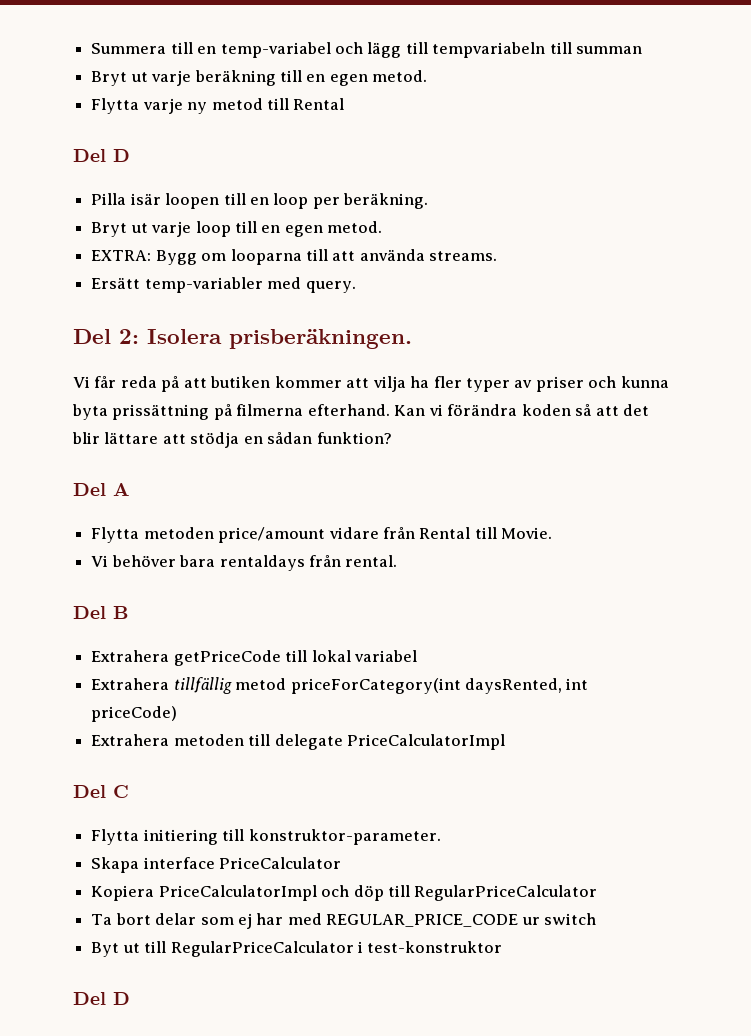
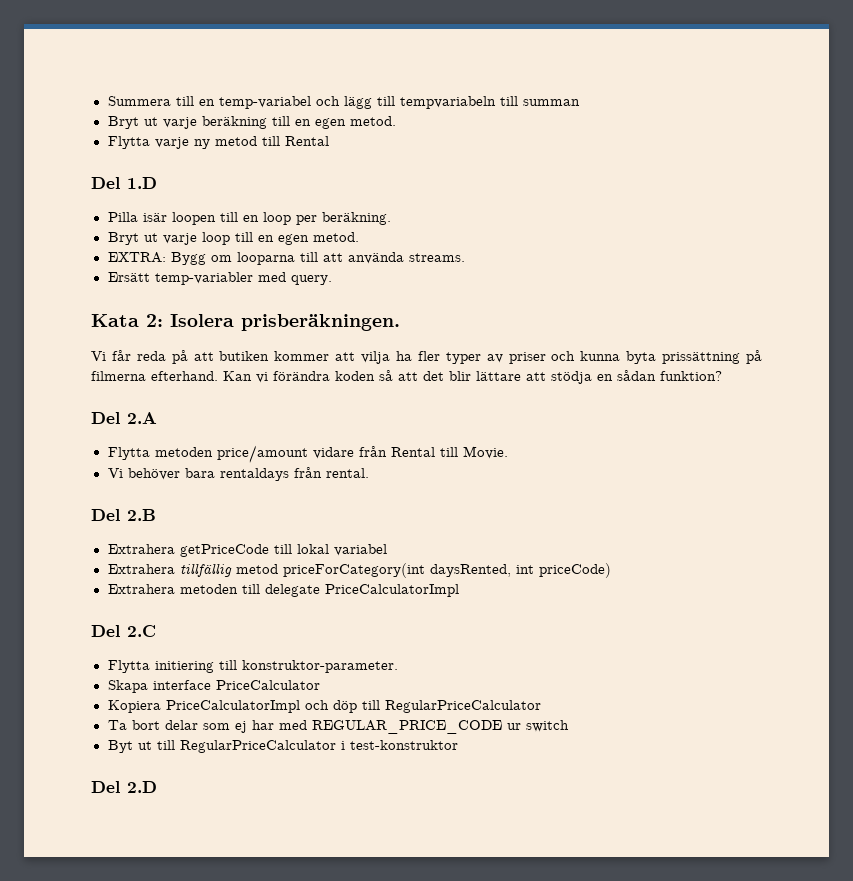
[113,149,130,162] D -> [127,177,157,189] 1.D
[73,329,111,344] Del -> [91,314,139,327] Kata
[113,483,130,496] A -> [127,412,157,424] 2.A
[113,606,129,619] B -> [127,509,156,521] 2.B
[113,785,129,798] C -> [127,625,156,637] 2.C
[113,992,130,1005] D -> [127,781,157,793] 2.D

